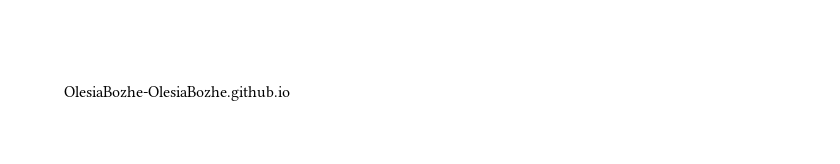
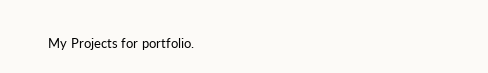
[64,86,290,101] OlesiaBozhe-OlesiaBozhe.github.io -> [48,38,194,50] My Projects for portfolio.

